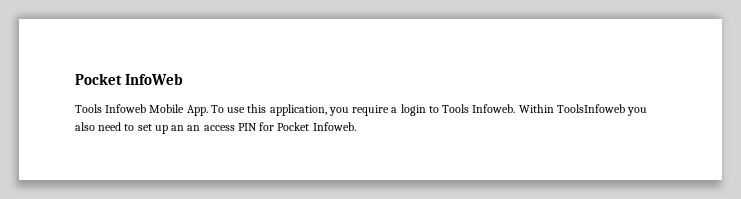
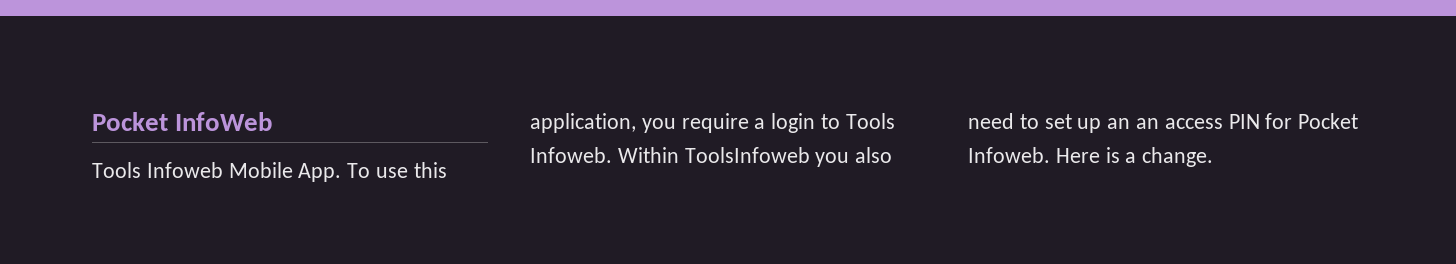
(356, 126) none -> [1055,147,1214,167] Here is a change.

